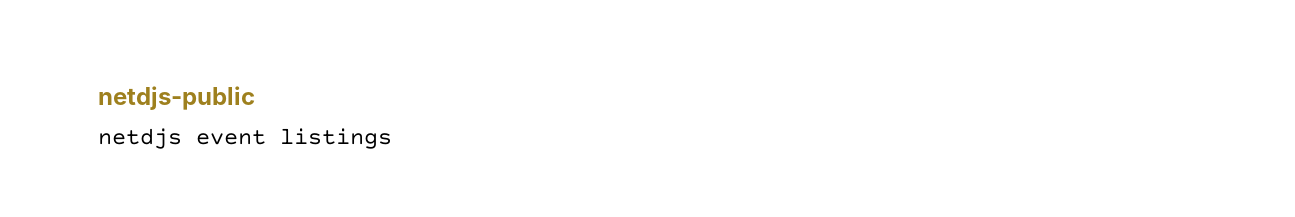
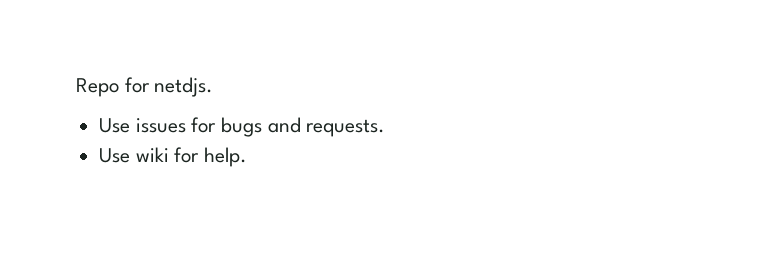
[98,86,255,110] [98,128,392,149] netdjs-public // netdjs event listings -> [76,77,214,97] [99,117,386,137] [99,147,248,167] Repo for netdjs. // Use issues for bugs and requests. // Use wiki for help.

